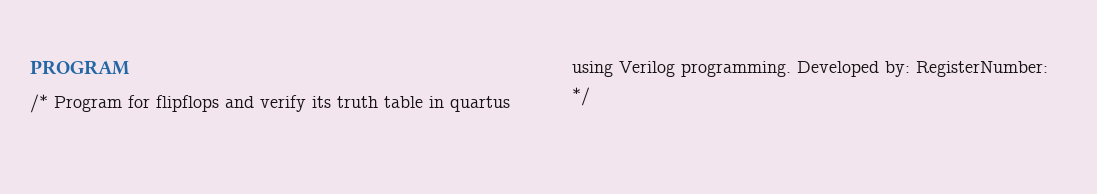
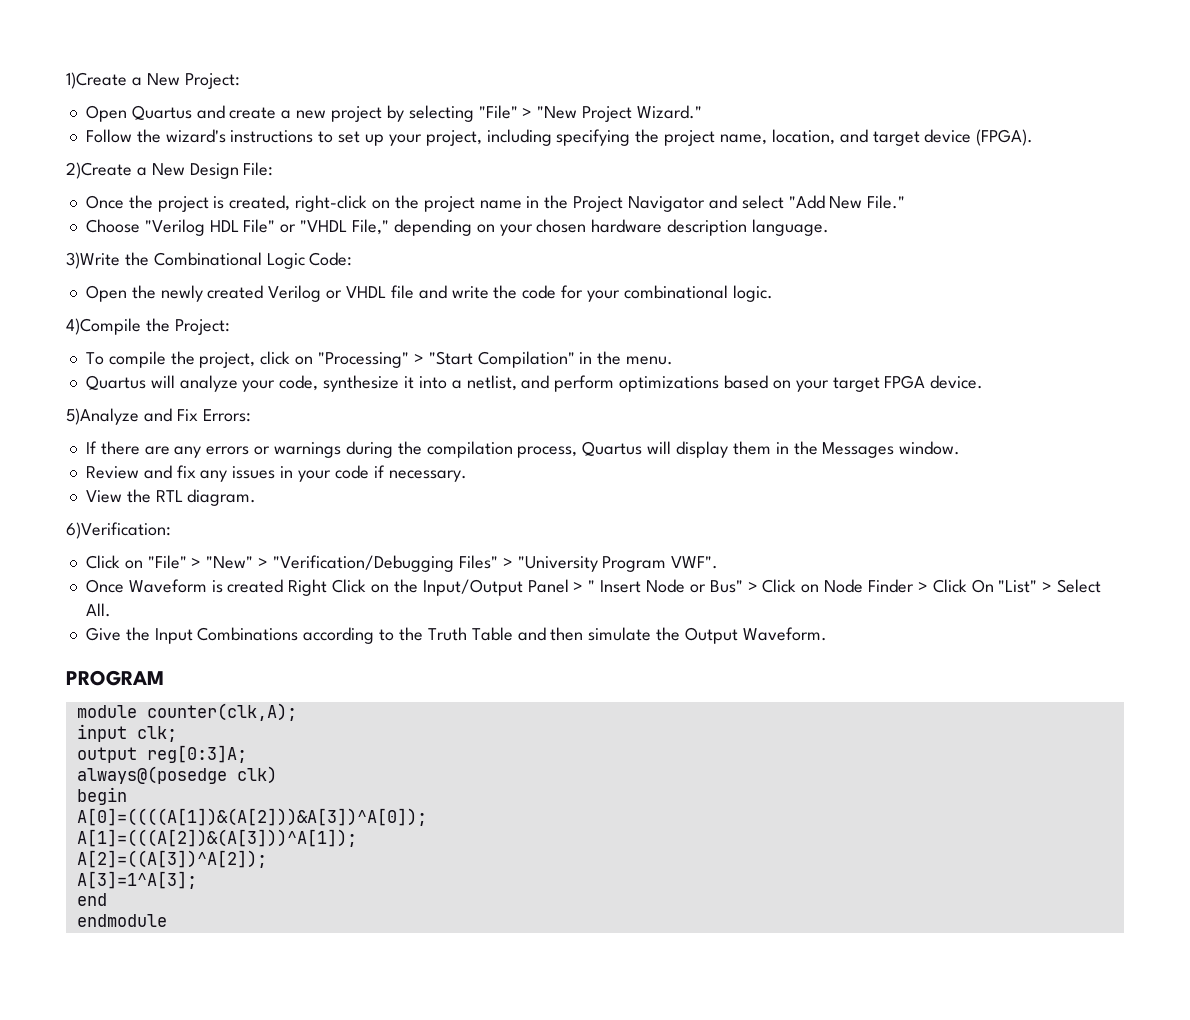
[30,60,130,75] [30,94,510,113] [572,61,1048,77] [572,87,590,106] PROGRAM // /* Program for flipflops and verify its truth table in quartus using Verilog programming. Developed by: RegisterNumber: // */ -> [66,72,240,89] [85,105,702,122] [85,129,1034,146] [66,162,274,179] [85,195,906,212] [85,219,829,236] [66,252,353,269] [85,285,773,302] [66,318,230,335] [85,351,674,368] [85,375,984,392] [66,408,251,425] [85,441,961,458] [85,465,467,482] [85,489,257,506] [66,522,171,539] [85,555,719,572] [85,579,1102,596] [85,603,111,617] [85,627,827,644] [66,670,164,686] [76,703,297,721] [76,724,177,742] [76,745,247,763] [76,766,277,784] [76,787,127,805] [76,808,427,826] [76,829,357,847] [76,850,267,868] [76,871,197,889] [76,893,107,906] [76,914,167,927] 1)Create a New Project: // Open Quartus and create a new project by selecting "File" > "New Project Wizard." // Follow the wizard's instructions to set up your project, including specifying the project name, location, and target device (FPGA). // 2)Create a New Design File: // Once the project is created, right-click on the project name in the Project Navigator and select "Add New File." // Choose "Verilog HDL File" or "VHDL File," depending on your chosen hardware description language. // 3)Write the Combinational Logic Code: // Open the newly created Verilog or VHDL file and write the code for your combinational logic. // 4)Compile the Project: // To compile the project, click on "Processing" > "Start Compilation" in the menu. // Quartus will analyze your code, synthesize it into a netlist, and perform optimizations based on your target FPGA device. // 5)Analyze and Fix Errors: // If there are any errors or warnings during the compilation process, Quartus will display them in the Messages window. // Review and fix any issues in your code if necessary. // View the RTL diagram. // 6)Verification: // Click on "File" > "New" > "Verification/Debugging Files" > "University Program VWF". // Once Waveform is created Right Click on the Input/Output Panel > " Insert Node or Bus" > Click on Node Finder > Click On "List" > Select All. // Give the Input Combinations according to the Truth Table and then simulate the Output Waveform. // PROGRAM // module counter(clk,A); // input clk; // output reg[0:3]A; // always@(posedge clk) // begin // A[0]=((((A[1])&(A[2]))&A[3])^A[0]); // A[1]=(((A[2])&(A[3]))^A[1]); // A[2]=((A[3])^A[2]); // A[3]=1^A[3]; // end // endmodule

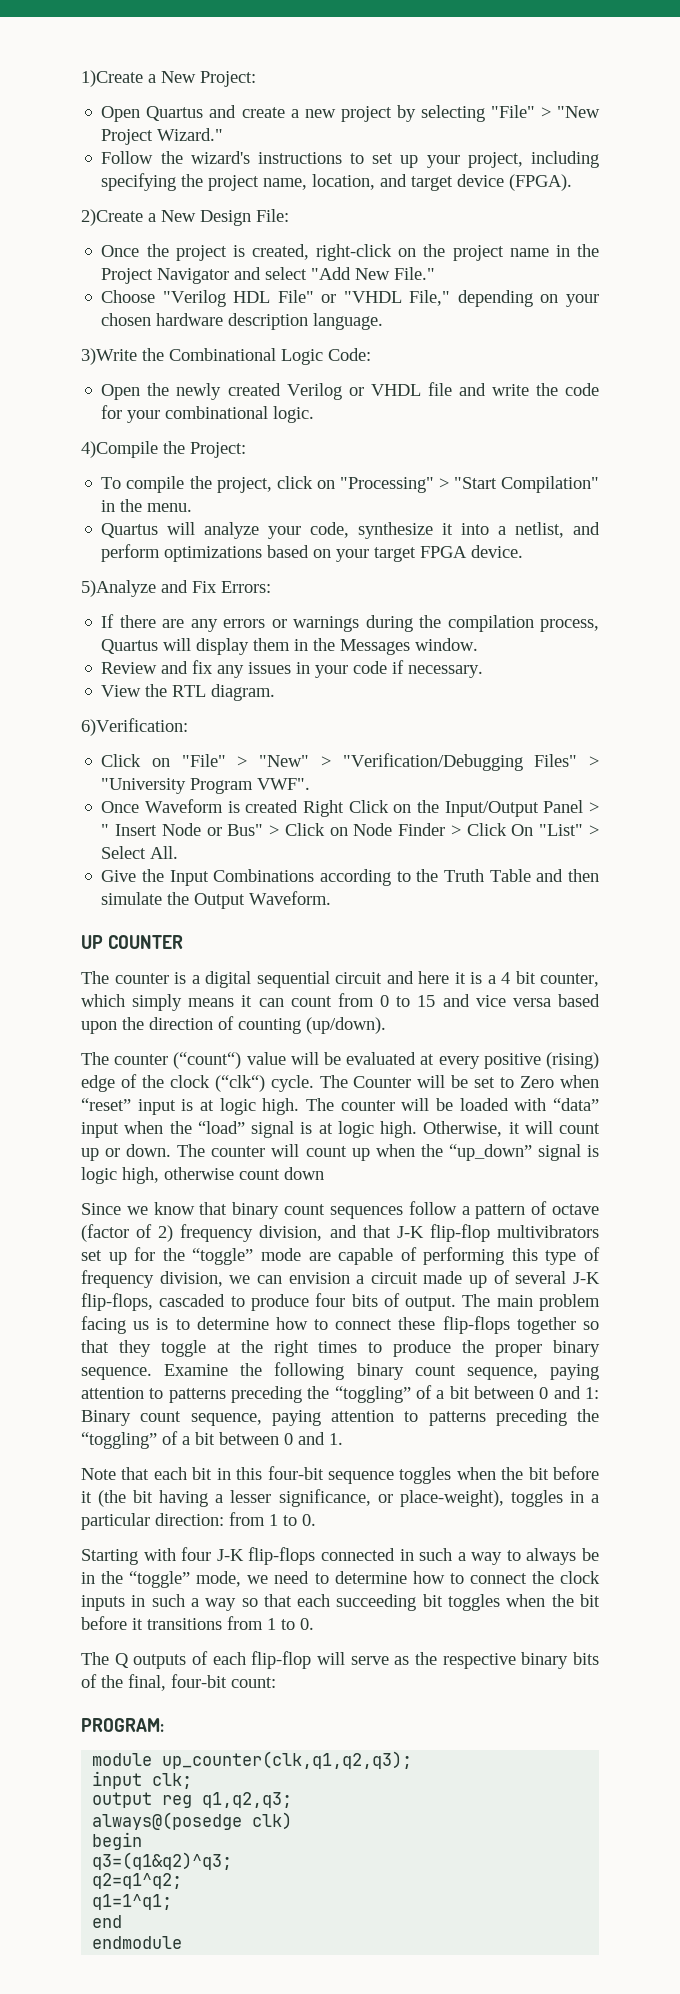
[66,670,164,686] PROGRAM -> [81,935,184,949] [81,971,599,988] [81,993,600,1011] [81,1016,386,1034] [81,1052,599,1069] [81,1074,599,1092] [81,1098,599,1115] [81,1121,600,1138] [81,1144,599,1161] [81,1167,324,1184] [81,1201,599,1219] [81,1224,599,1242] [81,1247,600,1265] [81,1270,600,1288] [81,1293,601,1311] [81,1316,599,1334] [81,1340,601,1357] [81,1362,600,1380] [81,1385,599,1403] [81,1409,599,1426] [81,1431,343,1449] [81,1466,599,1484] [81,1489,599,1507] [81,1512,316,1530] [81,1547,599,1565] [81,1571,600,1588] [81,1594,601,1611] [81,1616,314,1630] [81,1651,600,1669] [81,1674,276,1691] [81,1718,164,1732] UP COUNTER // The counter is a digital sequential circuit and here it is a 4 bit counter, which simply means it can count from 0 to 15 and vice versa based upon the direction of counting (up/down). // The counter (“count“) value will be evaluated at every positive (rising) edge of the clock (“clk“) cycle. The Counter will be set to Zero when “reset” input is at logic high. The counter will be loaded with “data” input when the “load” signal is at logic high. Otherwise, it will count up or down. The counter will count up when the “up_down” signal is logic high, otherwise count down // Since we know that binary count sequences follow a pattern of octave (factor of 2) frequency division, and that J-K flip-flop multivibrators set up for the “toggle” mode are capable of performing this type of frequency division, we can envision a circuit made up of several J-K flip-flops, cascaded to produce four bits of output. The main problem facing us is to determine how to connect these flip-flops together so that they toggle at the right times to produce the proper binary sequence. Examine the following binary count sequence, paying attention to patterns preceding the “toggling” of a bit between 0 and 1: Binary count sequence, paying attention to patterns preceding the “toggling” of a bit between 0 and 1. // Note that each bit in this four-bit sequence toggles when the bit before it (the bit having a lesser significance, or place-weight), toggles in a particular direction: from 1 to 0. // Starting with four J-K flip-flops connected in such a way to always be in the “toggle” mode, we need to determine how to connect the clock inputs in such a way so that each succeeding bit toggles when the bit before it transitions from 1 to 0. // The Q outputs of each flip-flop will serve as the respective binary bits of the final, four-bit count: // PROGRAM:
[146,703,297,721] counter(clk,A); -> [162,1751,413,1769] up_counter(clk,q1,q2,q3);
[146,745,247,763] reg[0:3]A; -> [162,1792,293,1808] reg q1,q2,q3;
[76,808,427,826] [76,829,357,847] [76,850,267,868] [76,871,197,889] A[0]=((((A[1])&(A[2]))&A[3])^A[0]); // A[1]=(((A[2])&(A[3]))^A[1]); // A[2]=((A[3])^A[2]); // A[3]=1^A[3]; -> [92,1852,233,1870] [92,1873,183,1889] [92,1894,173,1910] q3=(q1&q2)^q3; // q2=q1^q2; // q1=1^q1;

